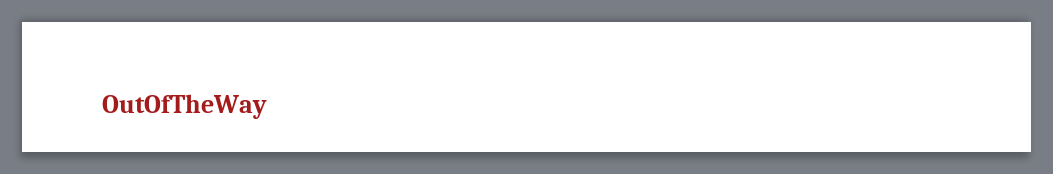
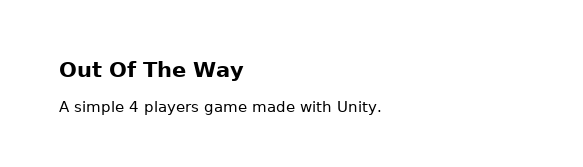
[102,94,267,119] OutOfTheWay -> [59,61,244,81] [59,101,382,115] Out Of The Way // A simple 4 players game made with Unity.

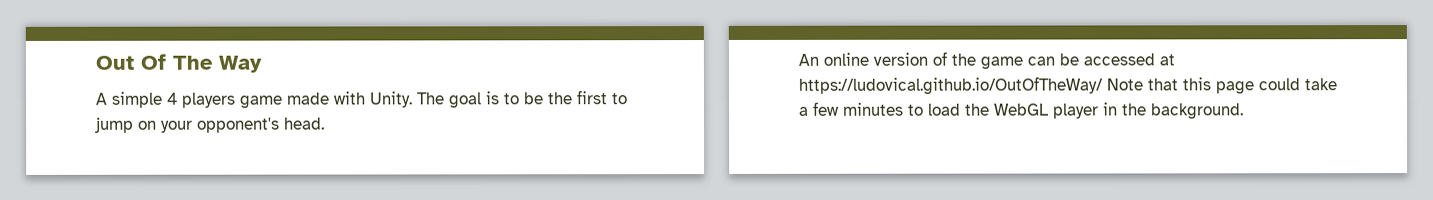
(382, 108) none -> [416,90,628,109] [95,116,325,133] [798,51,1175,70] [798,76,1337,95] [799,101,1244,120] The goal is to be the first to jump on your opponent's head. // An online version of the game can be accessed at https://ludovical.github.io/OutOfTheWay/ Note that this page could take a few minutes to load the WebGL player in the background.

